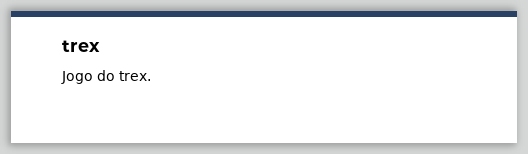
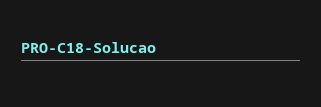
[62,40,100,52] [61,70,151,84] trex // Jogo do trex. -> [21,42,156,53] PRO-C18-Solucao

